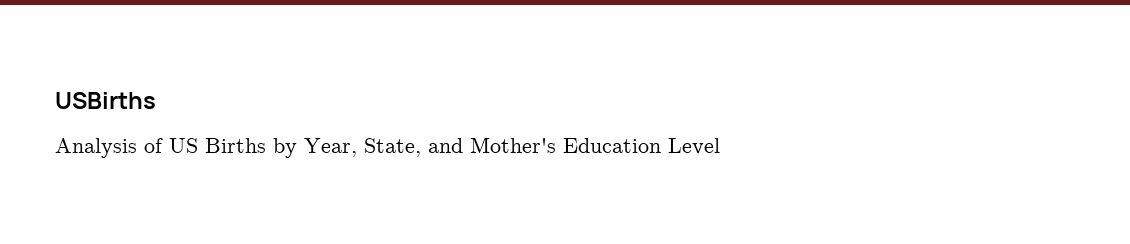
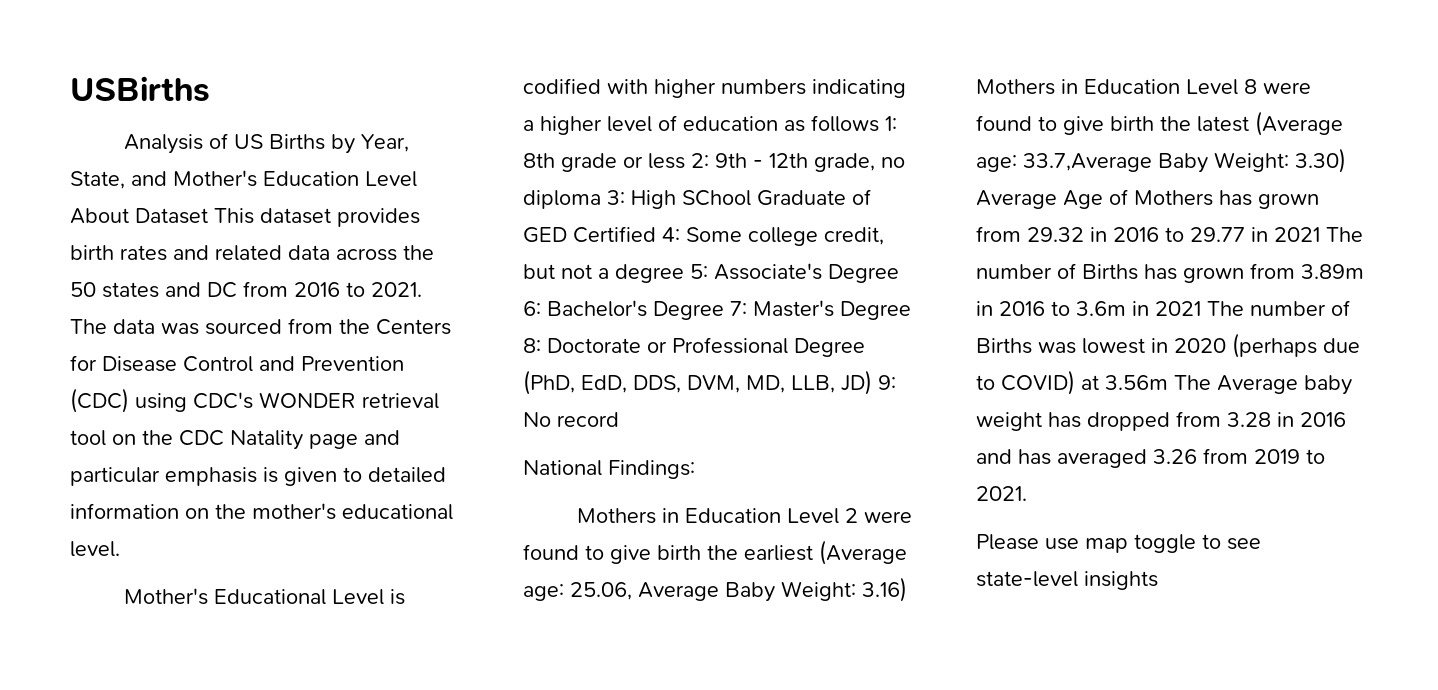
(720, 146) none -> [70,208,420,227] [70,245,434,261] [70,281,422,298] [70,318,451,335] [70,355,404,372] [70,388,439,413] [70,430,400,450] [70,467,446,486] [70,503,453,520] [70,541,120,557] [124,588,406,605] [523,78,906,98] [523,115,897,135] [523,153,905,172] [523,189,871,209] [523,226,884,246] [523,263,899,283] [523,300,911,320] [523,337,865,357] [523,370,896,395] [523,412,619,427] [523,460,695,479] [577,508,913,524] [523,540,907,565] [523,577,907,602] [976,79,1311,95] [976,111,1343,136] [976,148,1346,173] [976,189,1319,209] [976,226,1363,242] [976,263,1364,283] [976,300,1350,316] [976,333,1360,358] [976,370,1352,395] [976,411,1346,431] [976,448,1325,468] [976,486,1027,501] [976,534,1261,553] [976,571,1158,590] About Dataset This dataset provides birth rates and related data across the 50 states and DC from 2016 to 2021. The data was sourced from the Centers for Disease Control and Prevention (CDC) using CDC's WONDER retrieval tool on the CDC Natality page and particular emphasis is given to detailed information on the mother's educational level. // Mother's Educational Level is codified with higher numbers indicating a higher level of education as follows 1: 8th grade or less 2: 9th - 12th grade, no diploma 3: High SChool Graduate of GED Certified 4: Some college credit, but not a degree 5: Associate's Degree 6: Bachelor's Degree 7: Master's Degree 8: Doctorate or Professional Degree (PhD, EdD, DDS, DVM, MD, LLB, JD) 9: No record // National Findings: // Mothers in Education Level 2 were found to give birth the earliest (Average age: 25.06, Average Baby Weight: 3.16) Mothers in Education Level 8 were found to give birth the latest (Average age: 33.7,Average Baby Weight: 3.30) Average Age of Mothers has grown from 29.32 in 2016 to 29.77 in 2021 The number of Births has grown from 3.89m in 2016 to 3.6m in 2021 The number of Births was lowest in 2020 (perhaps due to COVID) at 3.56m The Average baby weight has dropped from 3.28 in 2016 and has averaged 3.26 from 2019 to 2021. // Please use map toggle to see state-level insights

